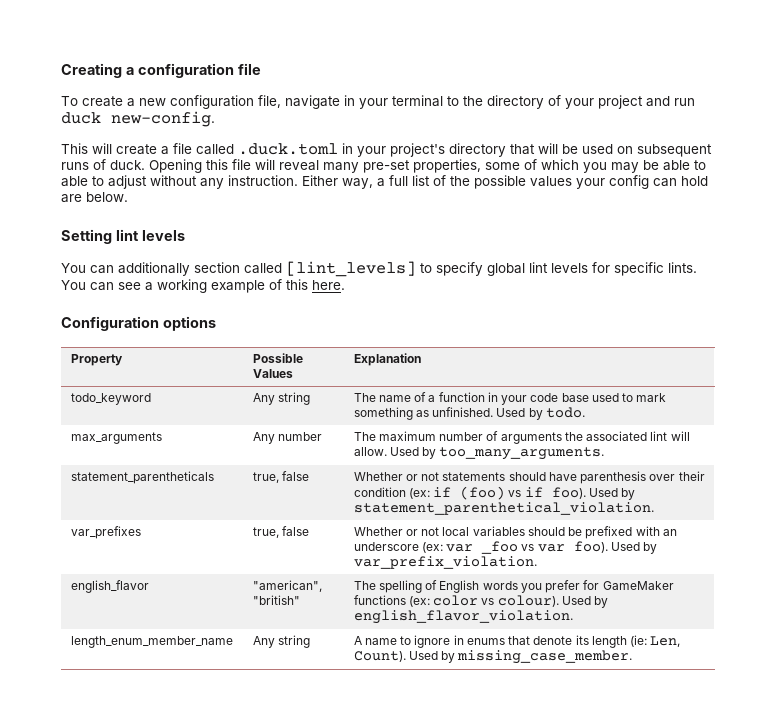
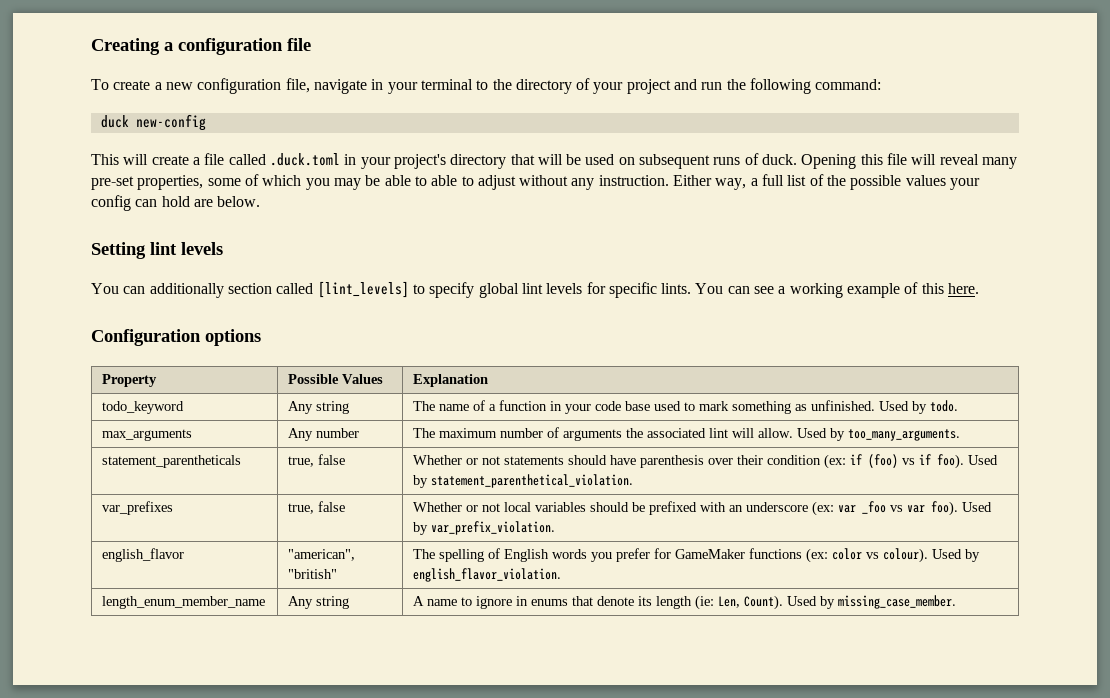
[61,111,215,127] duck new-config. -> [726,78,882,94] [100,114,206,131] the following command: // duck new-config

